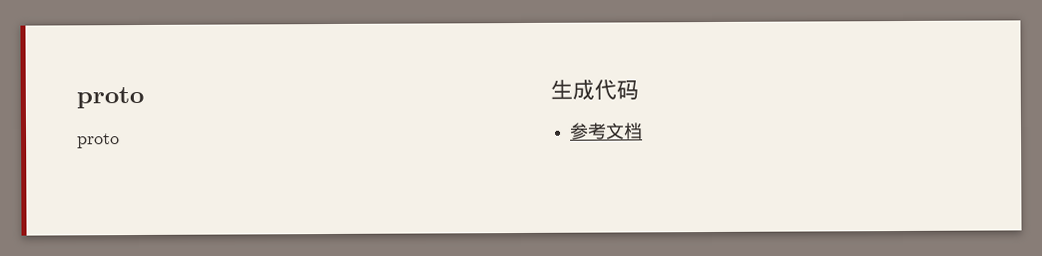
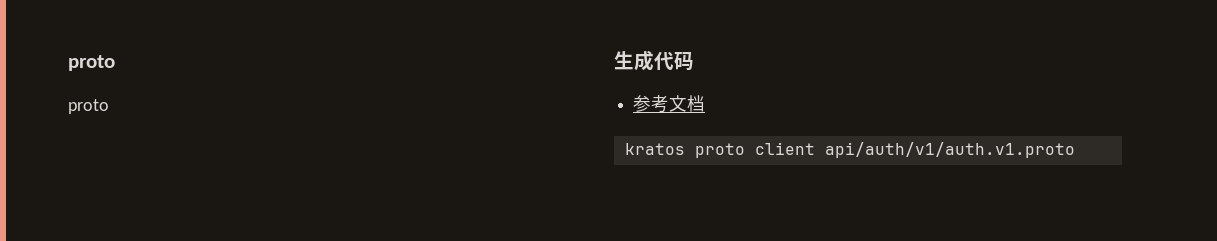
(644, 131) none -> [624,142,1075,158] // kratos proto client api/auth/v1/auth.v1.proto

